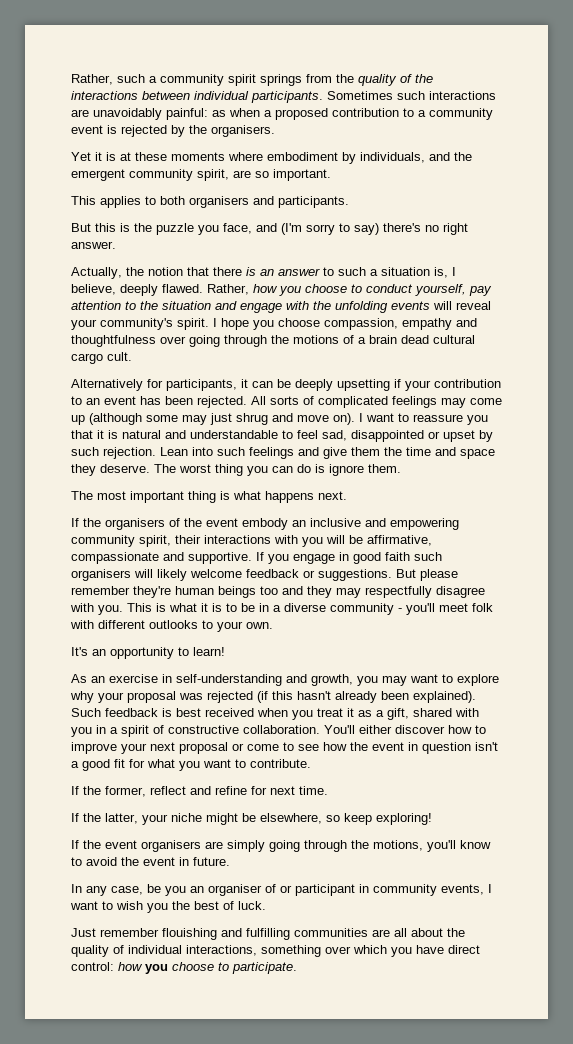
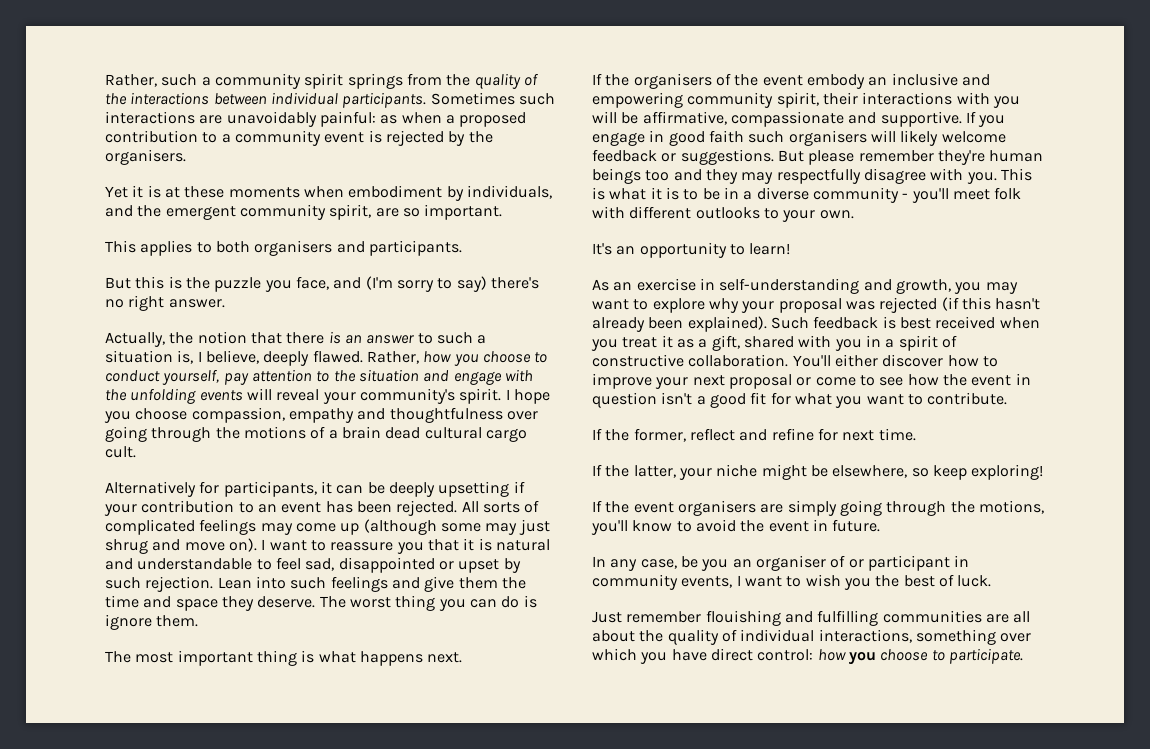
[228,152,263,161] where -> [303,186,344,198] when

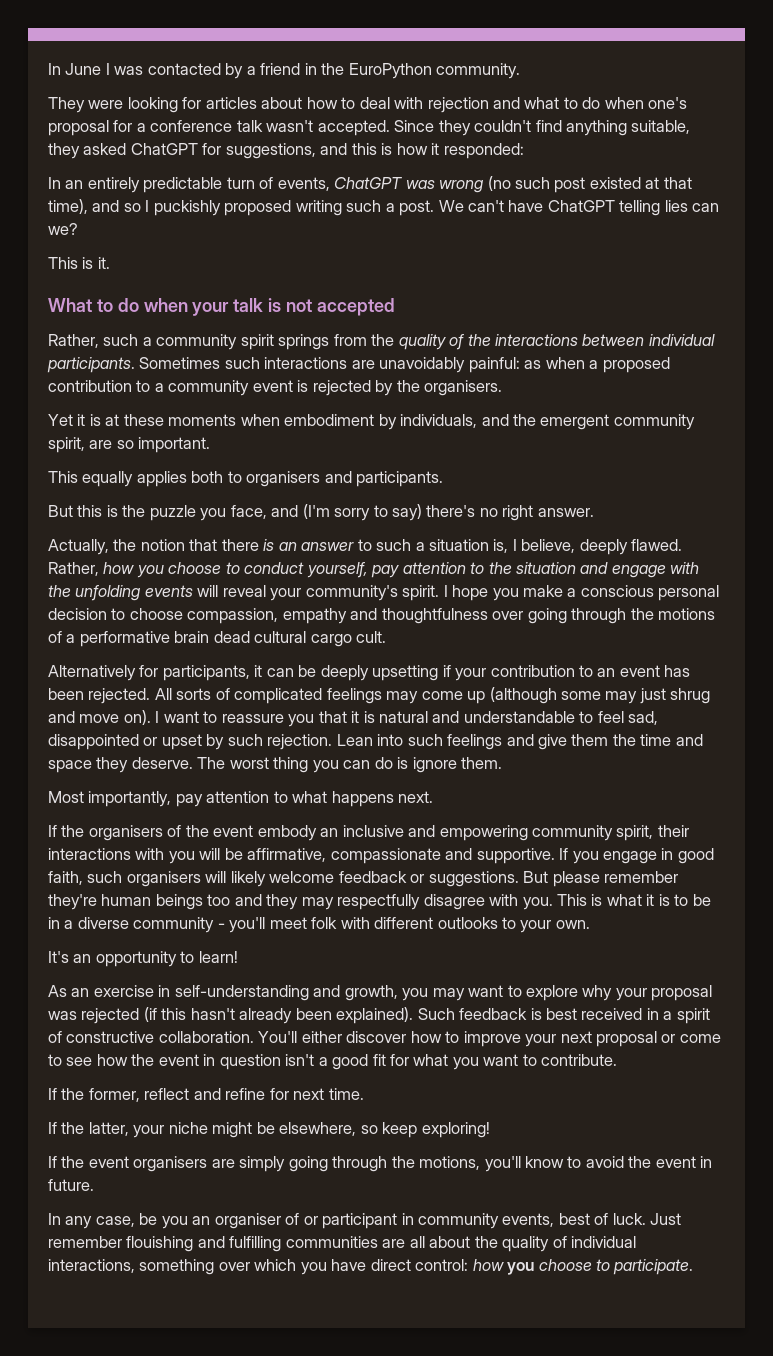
(105, 80) none -> [48,63,521,79] [48,97,688,113] [48,120,691,136] [48,143,524,159] [48,176,692,193] [48,199,720,216] [48,223,78,235] [48,257,110,269] [48,298,395,316] In June I was contacted by a friend in the EuroPython community. // They were looking for articles about how to deal with rejection and what to do when one's proposal for a conference talk wasn't accepted. Since they couldn't find anything suitable, they asked ChatGPT for suggestions, and this is how it responded: // In an entirely predictable turn of events, ChatGPT was wrong (no such post existed at that time), and so I puckishly proposed writing such a post. We can't have ChatGPT telling lies can we? // This is it. // What to do when your talk is not accepted //
[140,240,250,256] applies to both -> [82,471,242,487] equally applies both to
(131, 417) none -> [523,585,720,601] [48,608,126,620] make a conscious personal decision to
(338, 434) none -> [79,631,170,647] performative
[105,650,315,666] The most important thing is -> [48,791,288,807] Most importantly, pay attention to
[708,130,744,143] faith -> [48,871,83,885] faith,
[999,317,1040,329] [591,335,862,351] when you treat it as a gift, shared with you -> (643, 1014) none
[736,574,900,590] I want to wish you the -> (555, 1220) none
(992, 581) // -> (646, 1219) none

